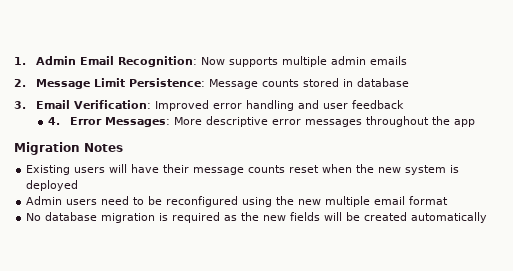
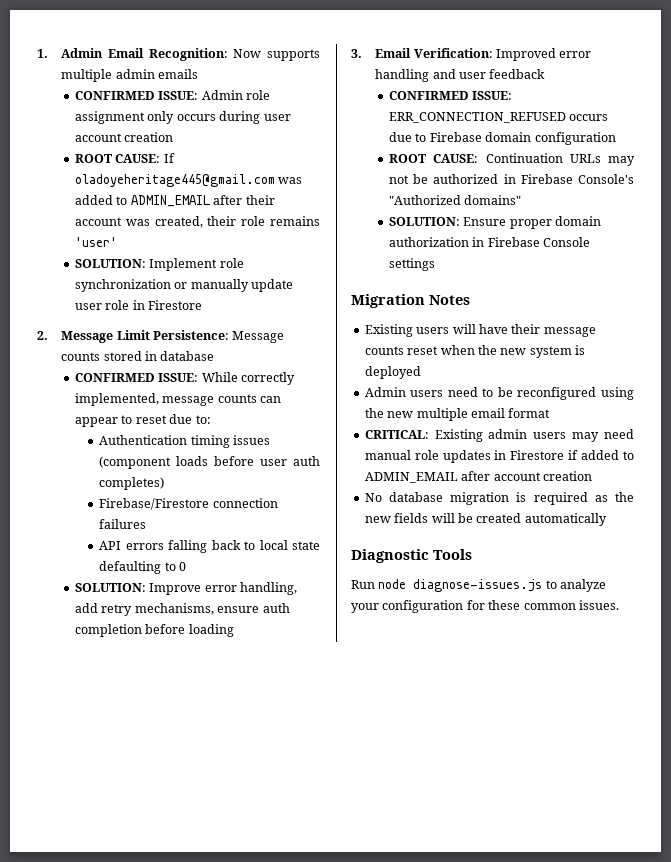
(407, 60) none -> [75,90,271,100] [75,111,291,124] [75,132,174,142] [75,153,175,163] [75,174,303,187] [75,195,275,207] [75,216,320,228] [75,237,118,247] [75,258,244,271] [75,279,294,292] [75,300,203,310] // CONFIRMED ISSUE: Admin role assignment only occurs during user account creation // ROOT CAUSE: If oladoyeheritage445@gmail.com was added to ADMIN_EMAIL after their account was created, their role remains 'user' // SOLUTION: Implement role synchronization or manually update user role in Firestore
(409, 82) none -> [75,372,296,385] [75,393,282,406] [75,414,211,427] [99,435,271,448] [99,456,321,469] [99,477,165,490] [99,498,278,510] [99,519,147,529] [99,540,320,553] [99,561,187,574] [75,582,298,595] [75,603,290,616] [75,624,234,637] // CONFIRMED ISSUE: While correctly implemented, message counts can appear to reset due to: // Authentication timing issues (component loads before user auth completes) // Firebase/Firestore connection failures // API errors falling back to local state defaulting to 0 // SOLUTION: Improve error handling, add retry mechanisms, ensure auth completion before loading
[47,116,475,127] 4. Error Messages: More descriptive error messages throughout the app -> [389,91,513,100] [389,112,609,123] [389,132,616,145] [389,153,635,166] [389,174,634,184] [389,195,522,205] [389,216,602,229] [389,237,591,247] [389,258,436,271] CONFIRMED ISSUE: ERR_CONNECTION_REFUSED occurs due to Firebase domain configuration // ROOT CAUSE: Continuation URLs may not be authorized in Firebase Console's "Authorized domains" // SOLUTION: Ensure proper domain authorization in Firebase Console settings
(449, 200) none -> [364,429,634,442] [364,450,634,463] [364,471,592,483] // CRITICAL: Existing admin users may need manual role updates in Firestore if added to ADMIN_EMAIL after account creation
(488, 217) none -> [351,549,472,563] [351,579,607,592] [351,600,619,613] // Diagnostic Tools // Run node diagnose-issues.js to analyze your configuration for these common issues.

